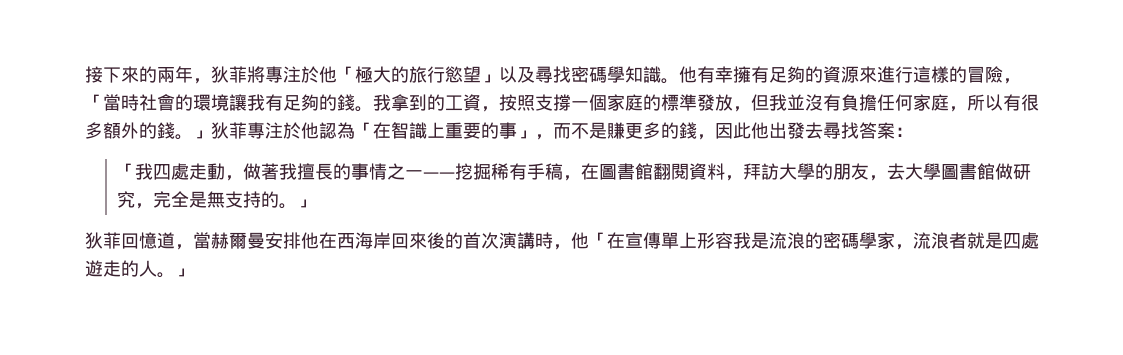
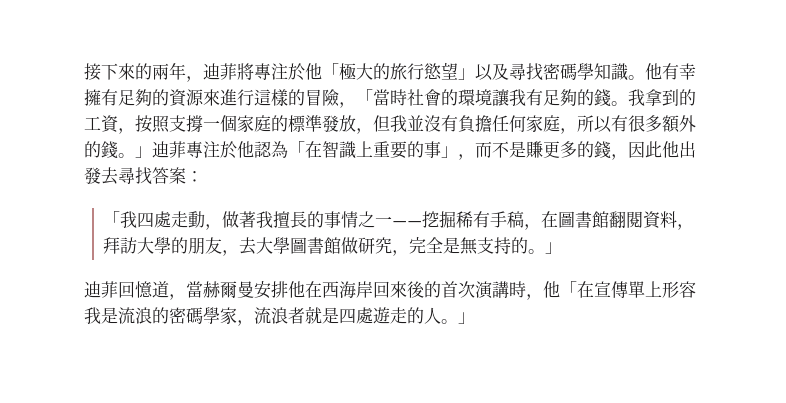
[211,66,229,83] 狄 -> [203,63,220,80] 迪
[211,122,229,139] 狄 -> [152,141,169,158] 迪
[85,232,103,249] 狄 -> [84,281,101,298] 迪

